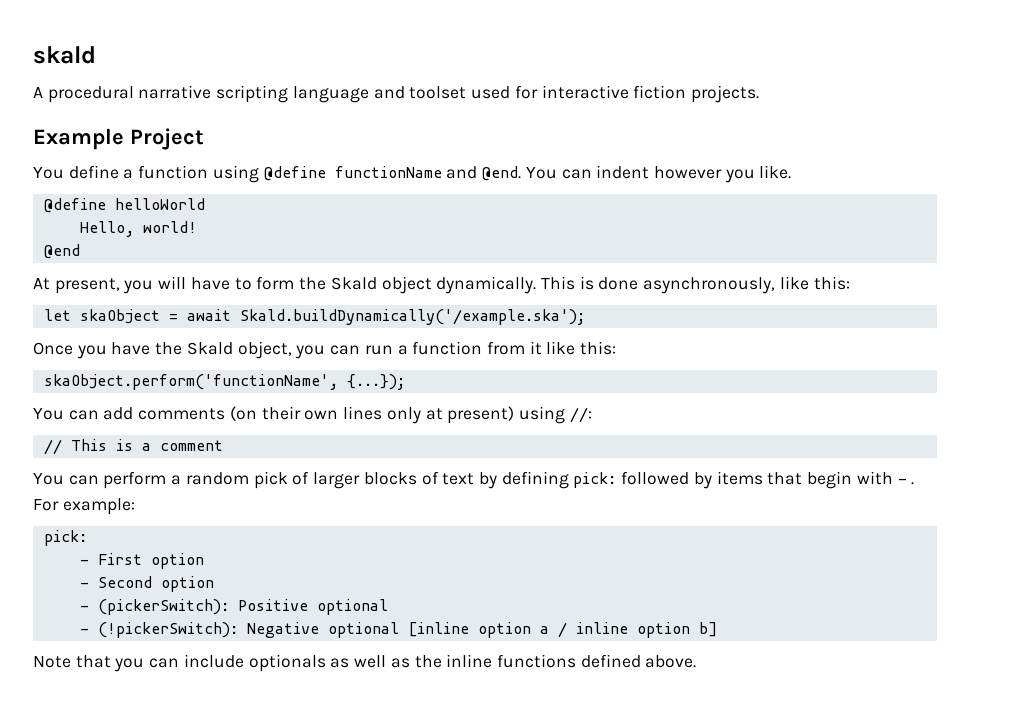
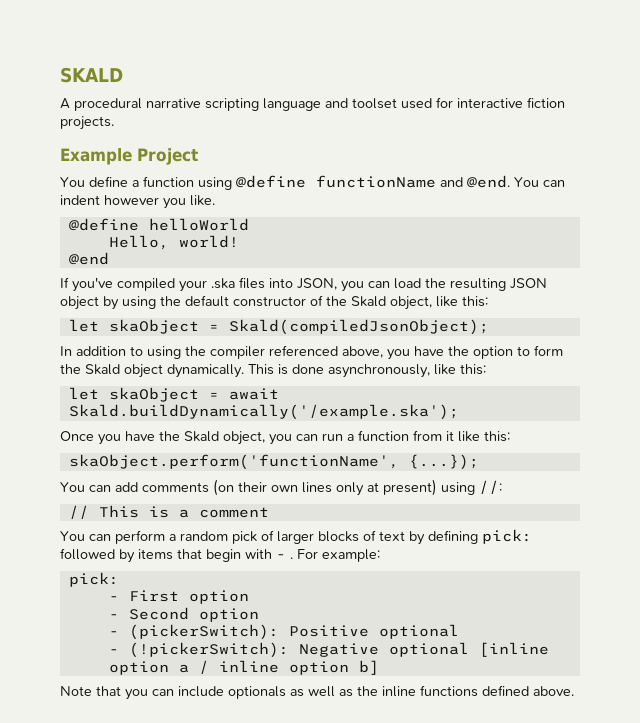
[33,46,96,64] skald -> [60,67,123,83] SKALD
[33,276,230,294] At present, you will have -> [60,277,547,292] [60,295,488,310] [68,319,489,335] [60,345,513,360] If you've compiled your .ska files into JSON, you can load the resulting JSON object by using the default constructor of the Skald object, like this: // let skaObject = Skald(compiledJsonObject); // In addition to using the compiler referenced above, you have the option

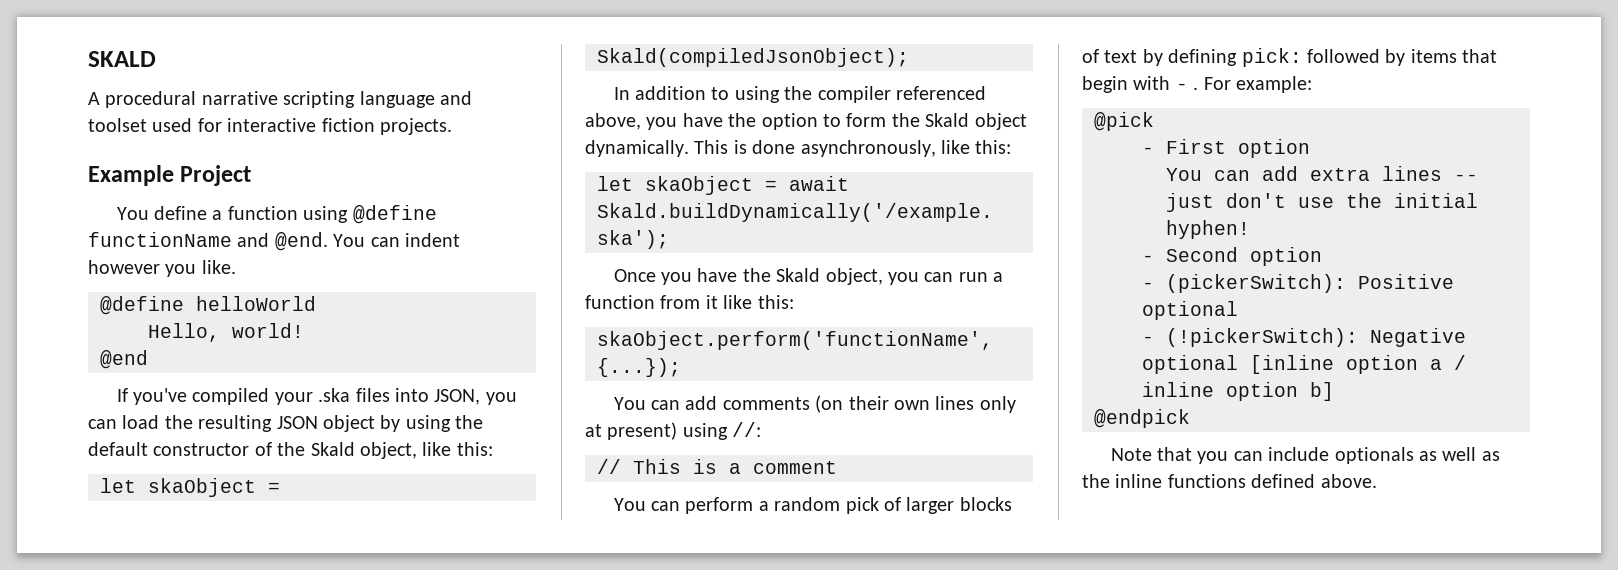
[68,572,119,587] pick: -> [1094,112,1154,131] @pick
(249, 597) none -> [1166,166,1478,181] [1166,193,1478,212] [1166,220,1250,239] // You can add extra lines -- just don't use the initial hyphen!
(379, 667) none -> [1094,409,1190,428] // @endpick

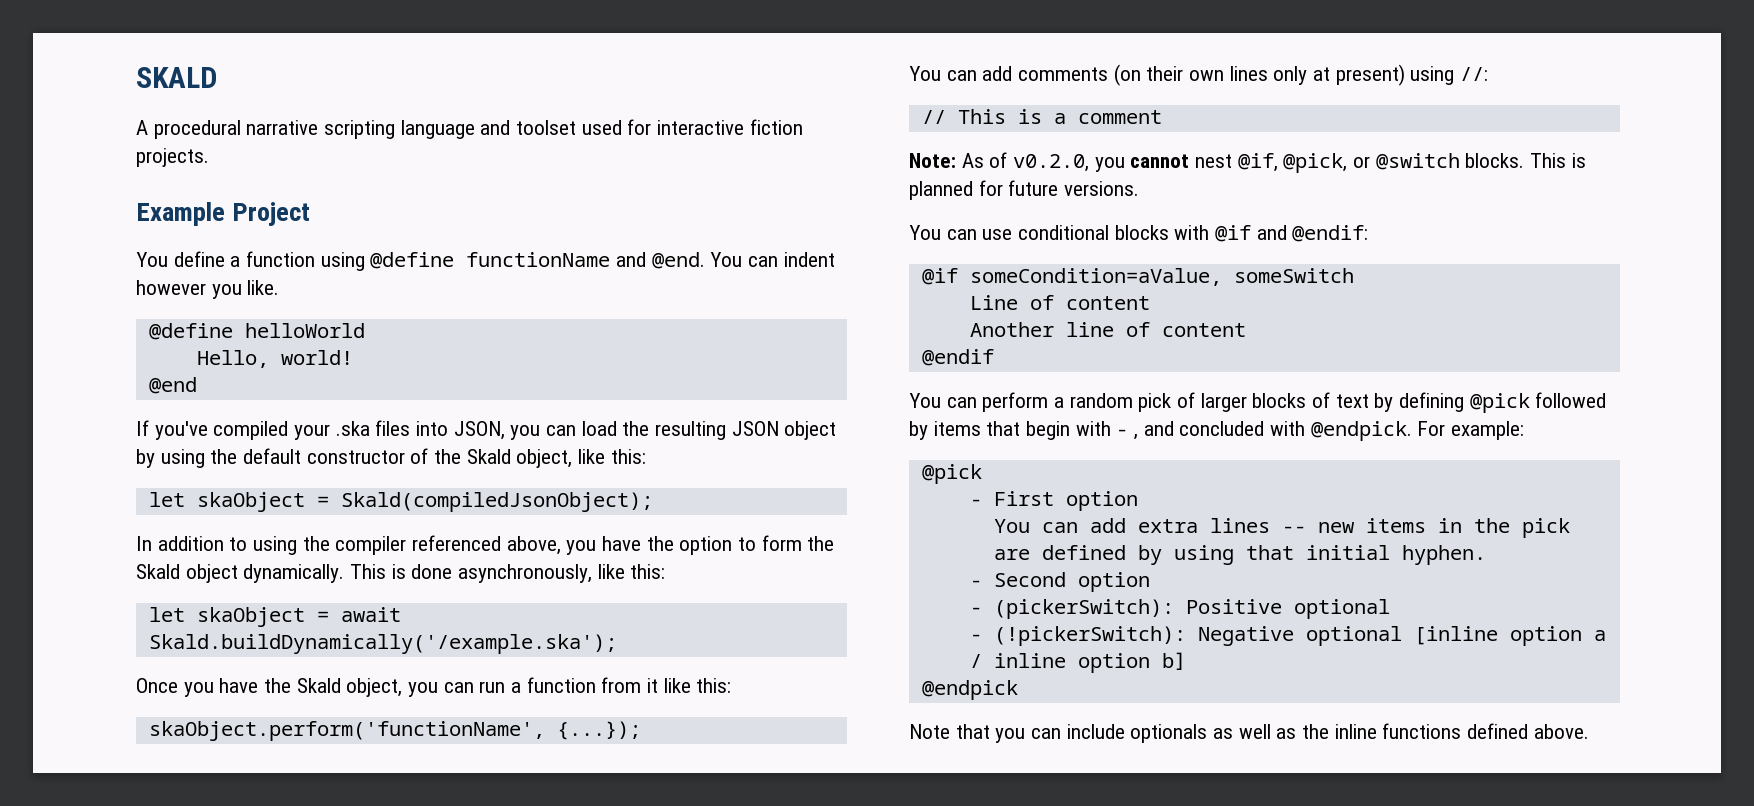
(837, 467) none -> [909,152,1586,173] [909,180,1140,200] [909,225,1369,242] [921,268,1354,286] [969,295,1150,310] [969,322,1246,337] [921,349,994,366] // Note: As of v0.2.0, you cannot nest @if, @pick, or @switch blocks. This is planned for future versions. // You can use conditional blocks with @if and @endif: // @if someCondition=aValue, someSwitch // Line of content // Another line of content // @endif
[1241,48,1302,67] pick: -> [1469,393,1530,413] @pick
[1193,87,1199,90] . -> [1134,421,1412,441] , and concluded with @endpick.
[1166,193,1478,212] [1166,220,1250,239] just don't use the initial hyphen! -> [1317,518,1570,538] [993,545,1486,565] new items in the pick are defined by using that initial hyphen.

